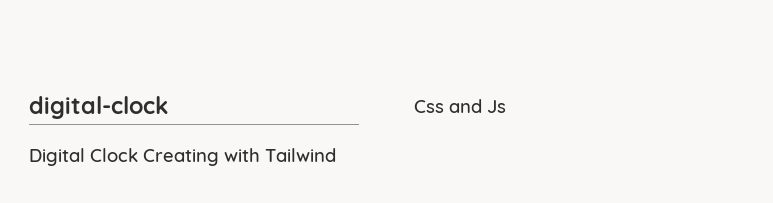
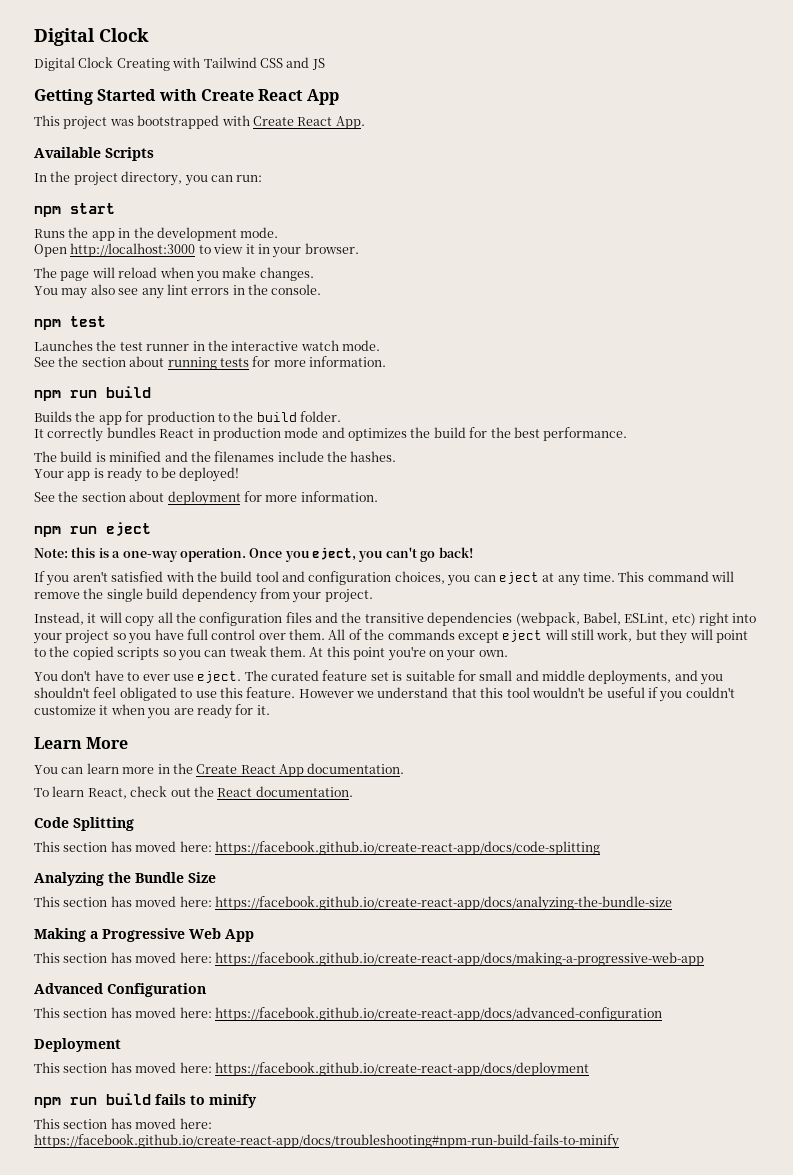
[29,96,168,119] digital-clock -> [34,28,149,46] Digital Clock
[414,99,506,113] Css and Js -> [259,57,325,70] [34,89,339,105] [34,115,365,130] [34,147,154,161] [34,171,263,186] [34,203,115,217] [34,227,279,241] [34,243,359,258] [34,267,314,282] [34,284,322,299] [34,316,106,330] [34,340,380,351] [34,356,386,370] [34,386,151,401] [34,411,341,425] [34,427,628,442] [34,451,397,462] [34,467,240,482] [34,491,378,506] [34,522,151,537] [34,547,473,562] [34,571,735,586] [34,588,373,603] [34,612,757,627] [33,629,748,644] [34,646,508,661] [34,670,724,685] [34,687,735,702] [34,704,270,719] [34,737,129,749] [34,763,405,777] [34,786,353,799] [34,817,134,831] [34,841,600,855] [34,872,216,886] [34,896,672,911] [34,928,254,942] [34,952,704,966] [34,983,206,997] [34,1007,662,1021] [34,1038,121,1052] [34,1062,589,1077] [34,1093,257,1108] [34,1118,212,1129] [34,1134,619,1149] CSS and JS // Getting Started with Create React App // This project was bootstrapped with Create React App. // Available Scripts // In the project directory, you can run: // npm start // Runs the app in the development mode. // Open http://localhost:3000 to view it in your browser. // The page will reload when you make changes. // You may also see any lint errors in the console. // npm test // Launches the test runner in the interactive watch mode. // See the section about running tests for more information. // npm run build // Builds the app for production to the build folder. // It correctly bundles React in production mode and optimizes the build for the best performance. // The build is minified and the filenames include the hashes. // Your app is ready to be deployed! // See the section about deployment for more information. // npm run eject // Note: this is a one-way operation. Once you eject, you can't go back! // If you aren't satisfied with the build tool and configuration choices, you can eject at any time. This command will remove the single build dependency from your project. // Instead, it will copy all the configuration files and the transitive dependencies (webpack, Babel, ESLint, etc) right into your project so you have full control over them. All of the commands except eject will still work, but they will point to the copied scripts so you can tweak them. At this point you're on your own. // You don't have to ever use eject. The curated feature set is suitable for small and middle deployments, and you shouldn't feel obligated to use this feature. However we understand that this tool wouldn't be useful if you couldn't customize it when you are ready for it. // Learn More // You can learn more in the Create React App documentation. // To learn React, check out the React documentation. // Code Splitting // This section has moved here: https://facebook.github.io/create-react-app/docs/code-splitting // Analyzing the Bundle Size // This section has moved here: https://facebook.github.io/create-react-app/docs/analyzing-the-bundle-size // Making a Progressive Web App // This section has moved here: https://facebook.github.io/create-react-app/docs/making-a-progressive-web-app // Advanced Configuration // This section has moved here: https://facebook.github.io/create-react-app/docs/advanced-configuration // Deployment // This section has moved here: https://facebook.github.io/create-react-app/docs/deployment // npm run build fails to minify // This section has moved here: https://facebook.github.io/create-react-app/docs/troubleshooting#npm-run-build-fails-to-minify

